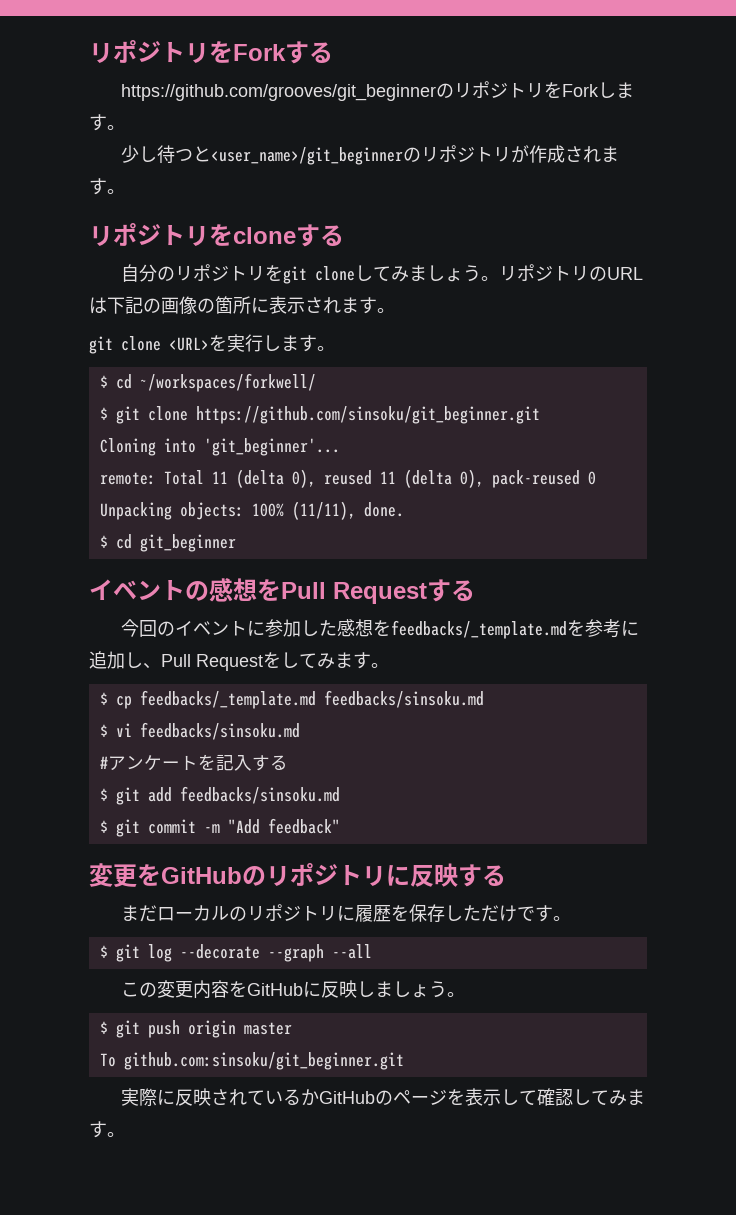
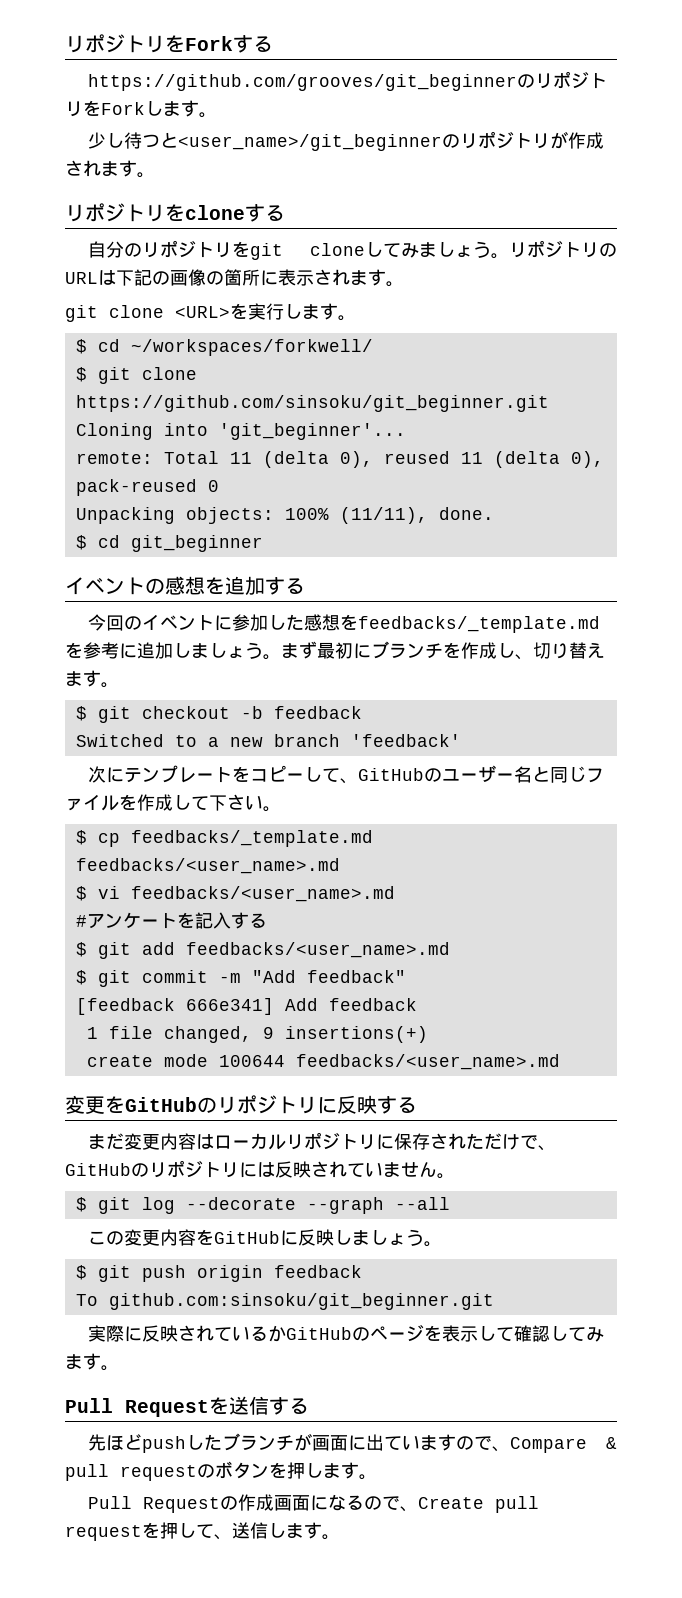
[281,582,427,604] Pull Request -> [225,576,265,596] 追加
[143,652,371,671] 、Pull Requestをしてみます -> [191,641,605,660] [65,670,119,688] [75,706,362,723] [75,734,461,747] [88,765,605,784] [65,794,263,811] ましょう。まず最初にブランチを作成し、切り替えます。 // $ git checkout -b feedback // Switched to a new branch 'feedback' // 次にテンプレートをコピーして、GitHubのユーザー名と同じファイルを作成して下さい
[323,690,484,708] feedbacks/sinsoku.md -> [75,858,340,874] feedbacks/<user_name>.md
[139,722,300,740] feedbacks/sinsoku.md -> [130,886,395,902] feedbacks/<user_name>.md
[179,786,340,804] feedbacks/sinsoku.md -> [185,942,450,958] feedbacks/<user_name>.md
(340, 826) none -> [75,998,417,1015] [86,1026,428,1043] [86,1054,560,1070] // [feedback 666e341] Add feedback // 1 file changed, 9 insertions(+) // create mode 100644 feedbacks/<user_name>.md
[156,904,553,922] ローカルのリポジトリに履歴を保存しただけです -> [124,1132,557,1151] [65,1160,437,1178] 変更内容はローカルリポジトリに保存されただけで、GitHubのリポジトリには反映されていません
[243,1022,292,1035] master -> [273,1265,362,1278] feedback
(125, 1134) none -> [65,1396,309,1417] [88,1433,617,1453] [65,1461,377,1481] [88,1494,540,1513] [65,1522,340,1541] // Pull Requestを送信する // 先ほどpushしたブランチが画面に出ていますので、Compare & pull requestのボタンを押します。 // Pull Requestの作成画面になるので、Create pull requestを押して、送信します。

